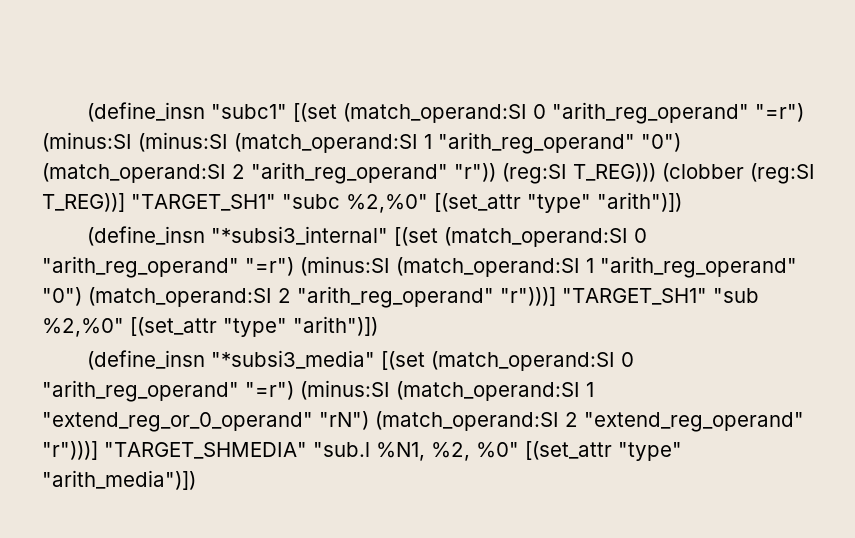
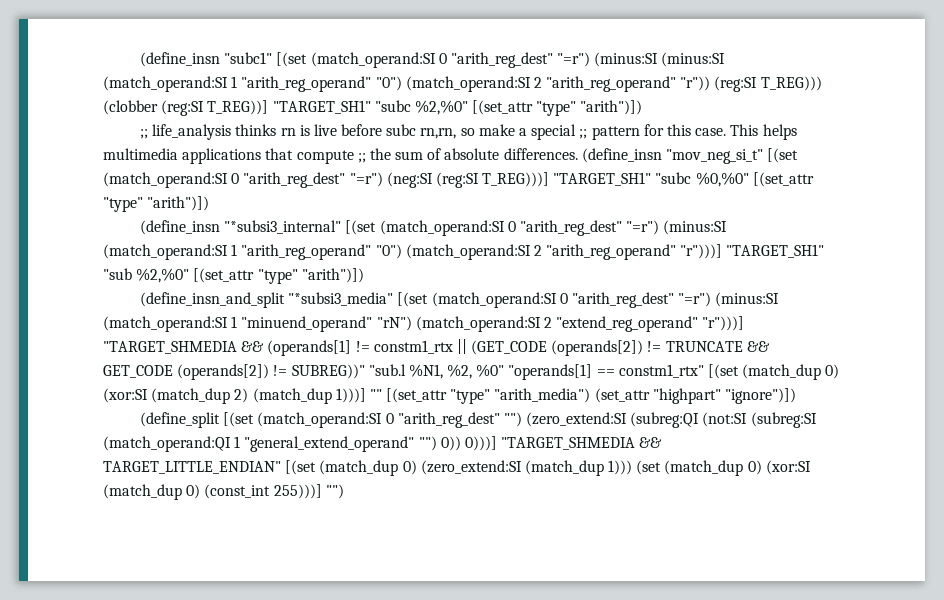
[551,102,749,124] "arith_reg_operand" -> [450,52,553,68] "arith_reg_dest"
(682, 202) none -> [139,124,797,140] [103,148,799,164] [103,172,814,188] [103,196,210,212] // ;; life_analysis thinks rn is live before subc rn,rn, so make a special ;; pattern for this case. This helps multimedia applications that compute ;; the sum of absolute differences. (define_insn "mov_neg_si_t" [(set (match_operand:SI 0 "arith_reg_dest" "=r") (neg:SI (reg:SI T_REG)))] "TARGET_SH1" "subc %0,%0" [(set_attr "type" "arith")])
[42,256,239,278] "arith_reg_operand" -> [519,220,622,236] "arith_reg_dest"
[86,350,205,370] (define_insn -> [139,292,285,308] (define_insn_and_split
[42,380,594,402] [42,412,313,432] "arith_reg_operand" "=r") (minus:SI (match_operand:SI 1 "extend_reg_or_0_operand" -> [571,292,780,308] [103,316,373,332] "arith_reg_dest" "=r") (minus:SI (match_operand:SI 1 "minuend_operand"
[104,441,682,461] [42,470,196,490] "TARGET_SHMEDIA" "sub.l %N1, %2, %0" [(set_attr "type" "arith_media")]) -> [103,339,770,356] [103,364,840,380] [103,388,797,404] [139,412,817,428] [103,436,663,452] [103,460,811,476] [103,484,344,500] "TARGET_SHMEDIA && (operands[1] != constm1_rtx || (GET_CODE (operands[2]) != TRUNCATE && GET_CODE (operands[2]) != SUBREG))" "sub.l %N1, %2, %0" "operands[1] == constm1_rtx" [(set (match_dup 0) (xor:SI (match_dup 2) (match_dup 1)))] "" [(set_attr "type" "arith_media") (set_attr "highpart" "ignore")]) // (define_split [(set (match_operand:SI 0 "arith_reg_dest" "") (zero_extend:SI (subreg:QI (not:SI (subreg:SI (match_operand:QI 1 "general_extend_operand" "") 0)) 0)))] "TARGET_SHMEDIA && TARGET_LITTLE_ENDIAN" [(set (match_dup 0) (zero_extend:SI (match_dup 1))) (set (match_dup 0) (xor:SI (match_dup 0) (const_int 255)))] "")

